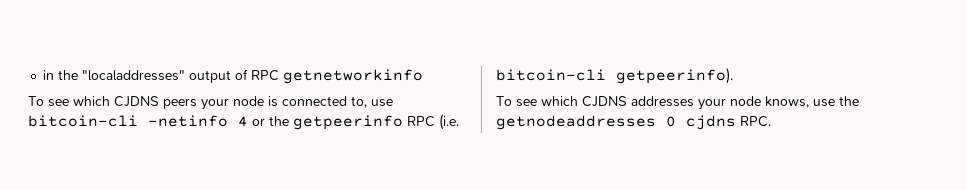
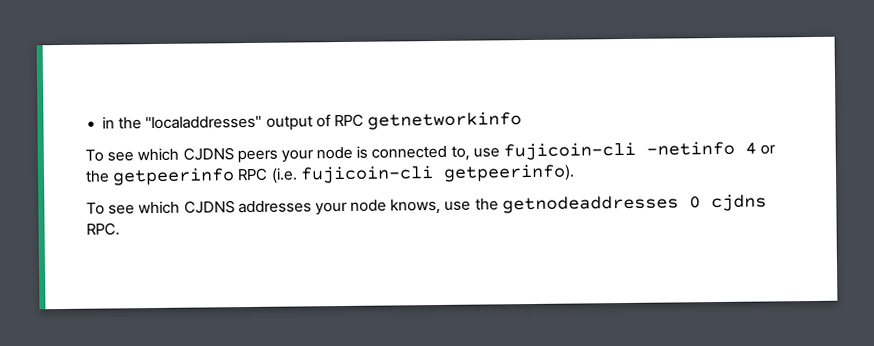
[28,115,138,127] bitcoin-cli -> [503,141,637,161] fujicoin-cli
[496,69,606,81] bitcoin-cli -> [299,165,434,184] fujicoin-cli

